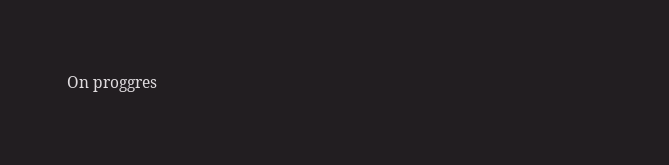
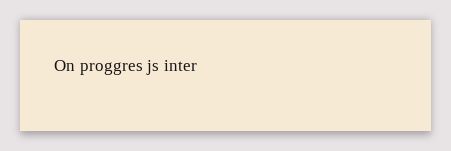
(158, 85) none -> [146,60,197,75] js inter

